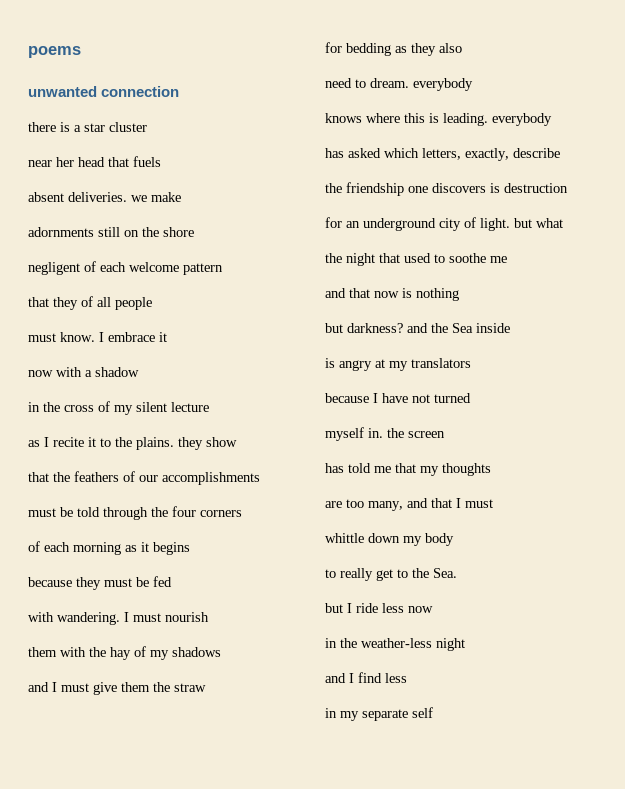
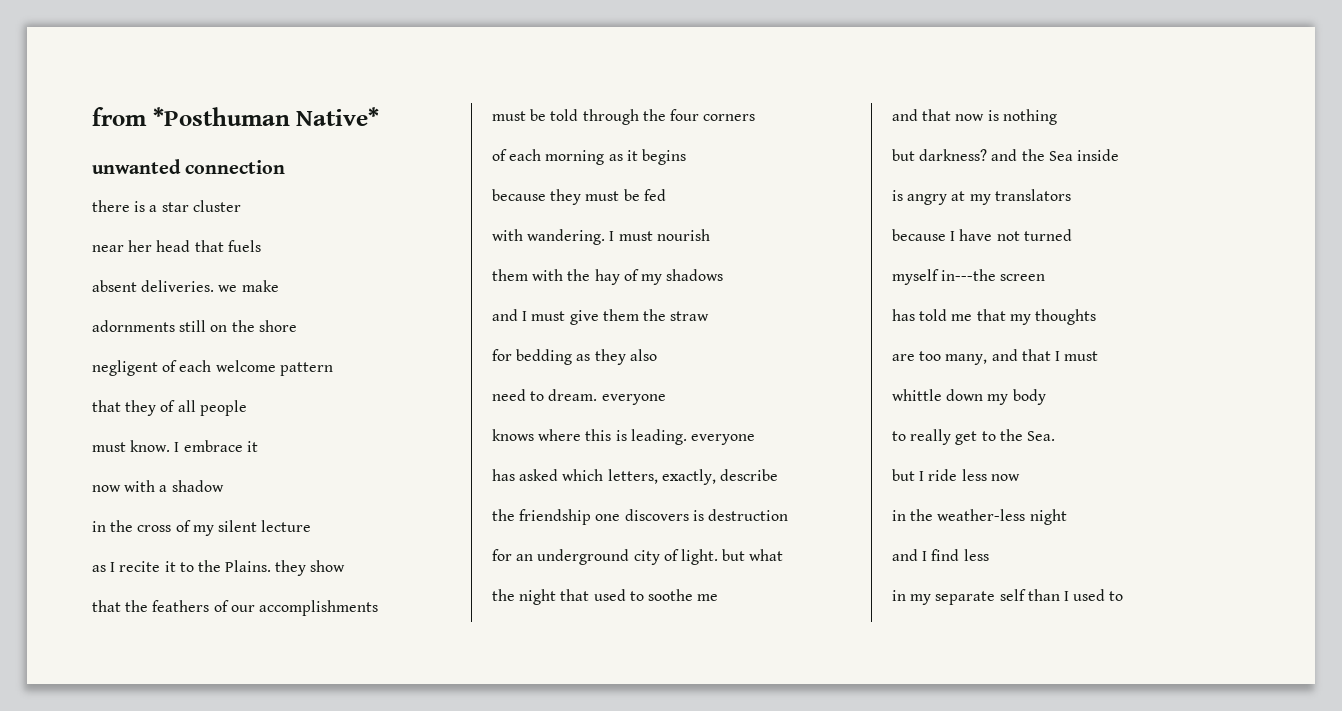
[28,46,81,58] poems -> [92,107,380,126] from *Posthuman Native*
[136,437,174,450] plains. -> [225,560,272,572] Plains.
[413,78,473,91] everybody -> [601,394,666,405] everyone
[492,113,552,126] everybody -> [690,434,755,445] everyone
[368,428,404,438] in. the -> [941,269,997,281] in---the
(433, 712) none -> [1027,589,1124,601] than I used to

